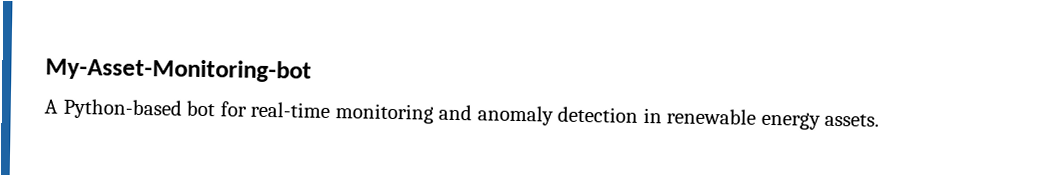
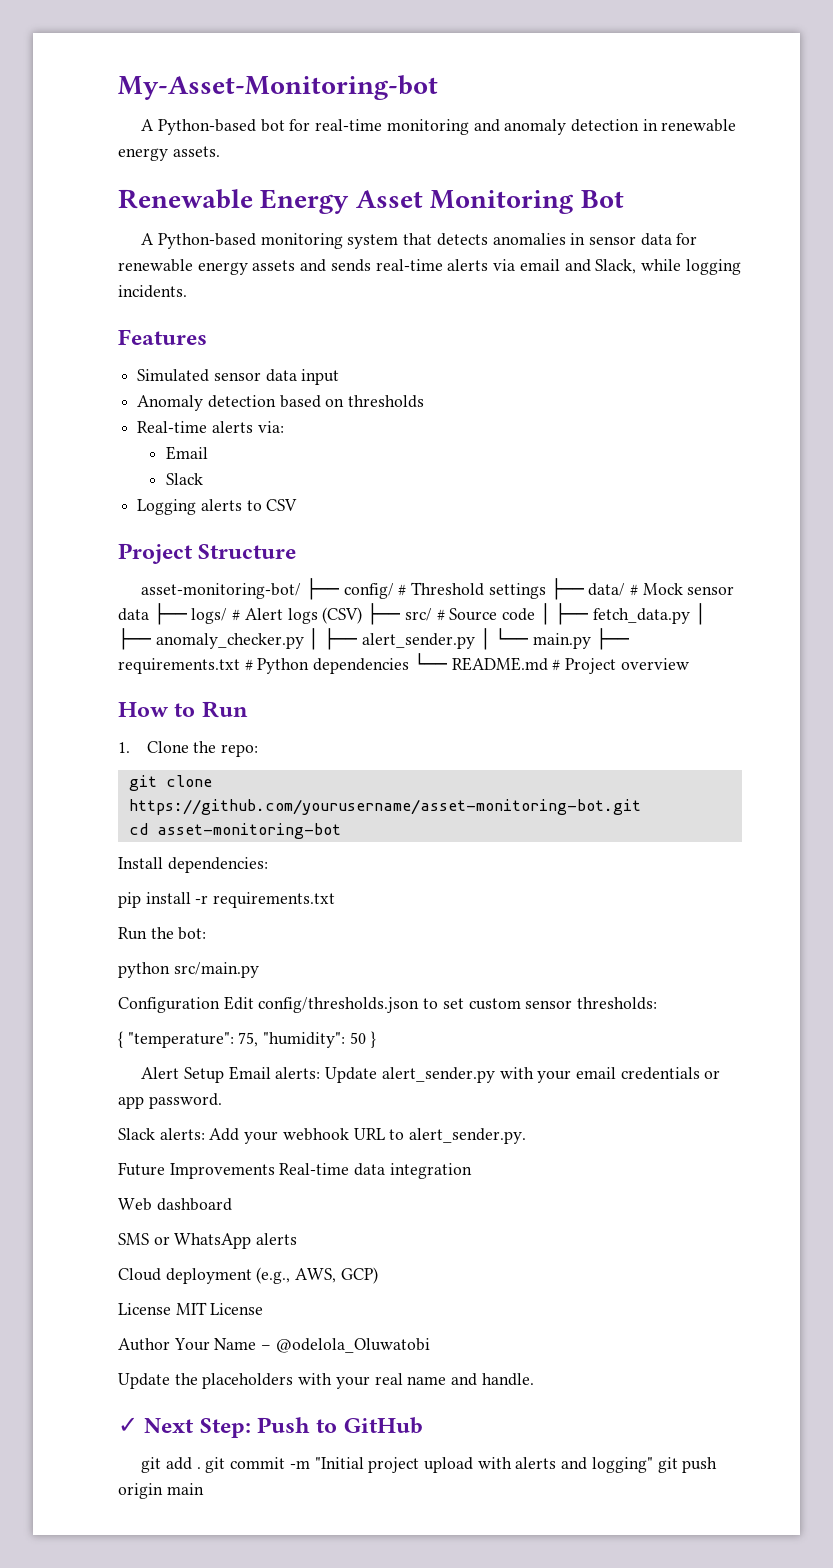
(880, 120) none -> [118,189,624,214] [141,233,698,249] [118,259,741,275] [118,285,187,298] [118,329,207,345] [137,369,340,385] [137,395,425,411] [137,421,284,433] [166,446,209,460] [166,473,204,485] [137,499,298,515] [118,543,297,564] [141,578,735,600] [118,603,706,625] [118,628,630,650] [118,653,689,674] [118,701,248,718] [118,741,259,757] [128,775,212,791] [128,799,641,815] [128,823,341,839] [118,857,268,873] [118,892,336,908] [118,927,207,940] [118,962,259,978] [118,996,658,1013] [118,1031,376,1048] [141,1066,721,1083] [118,1093,222,1109] [118,1128,527,1144] [118,1162,472,1179] [118,1198,232,1211] [118,1233,298,1249] [118,1267,378,1284] [118,1302,264,1315] [118,1338,430,1353] [118,1373,534,1389] [118,1417,423,1438] [141,1457,718,1473] [118,1483,204,1499] // Renewable Energy Asset Monitoring Bot // A Python-based monitoring system that detects anomalies in sensor data for renewable energy assets and sends real-time alerts via email and Slack, while logging incidents. // Features // Simulated sensor data input // Anomaly detection based on thresholds // Real-time alerts via: // Email // Slack // Logging alerts to CSV // Project Structure // asset-monitoring-bot/ ├── config/ # Threshold settings ├── data/ # Mock sensor data ├── logs/ # Alert logs (CSV) ├── src/ # Source code │ ├── fetch_data.py │ ├── anomaly_checker.py │ ├── alert_sender.py │ └── main.py ├── requirements.txt # Python dependencies └── README.md # Project overview // How to Run // 1. Clone the repo: // git clone https://github.com/yourusername/asset-monitoring-bot.git // cd asset-monitoring-bot // Install dependencies: // pip install -r requirements.txt // Run the bot: // python src/main.py // Configuration Edit config/thresholds.json to set custom sensor thresholds: // { "temperature": 75, "humidity": 50 } // Alert Setup Email alerts: Update alert_sender.py with your email credentials or app password. // Slack alerts: Add your webhook URL to alert_sender.py. // Future Improvements Real-time data integration // Web dashboard // SMS or WhatsApp alerts // Cloud deployment (e.g., AWS, GCP) // License MIT License // Author Your Name – @odelola_Oluwatobi // Update the placeholders with your real name and handle. // ✓ Next Step: Push to GitHub // git add . git commit -m "Initial project upload with alerts and logging" git push origin main

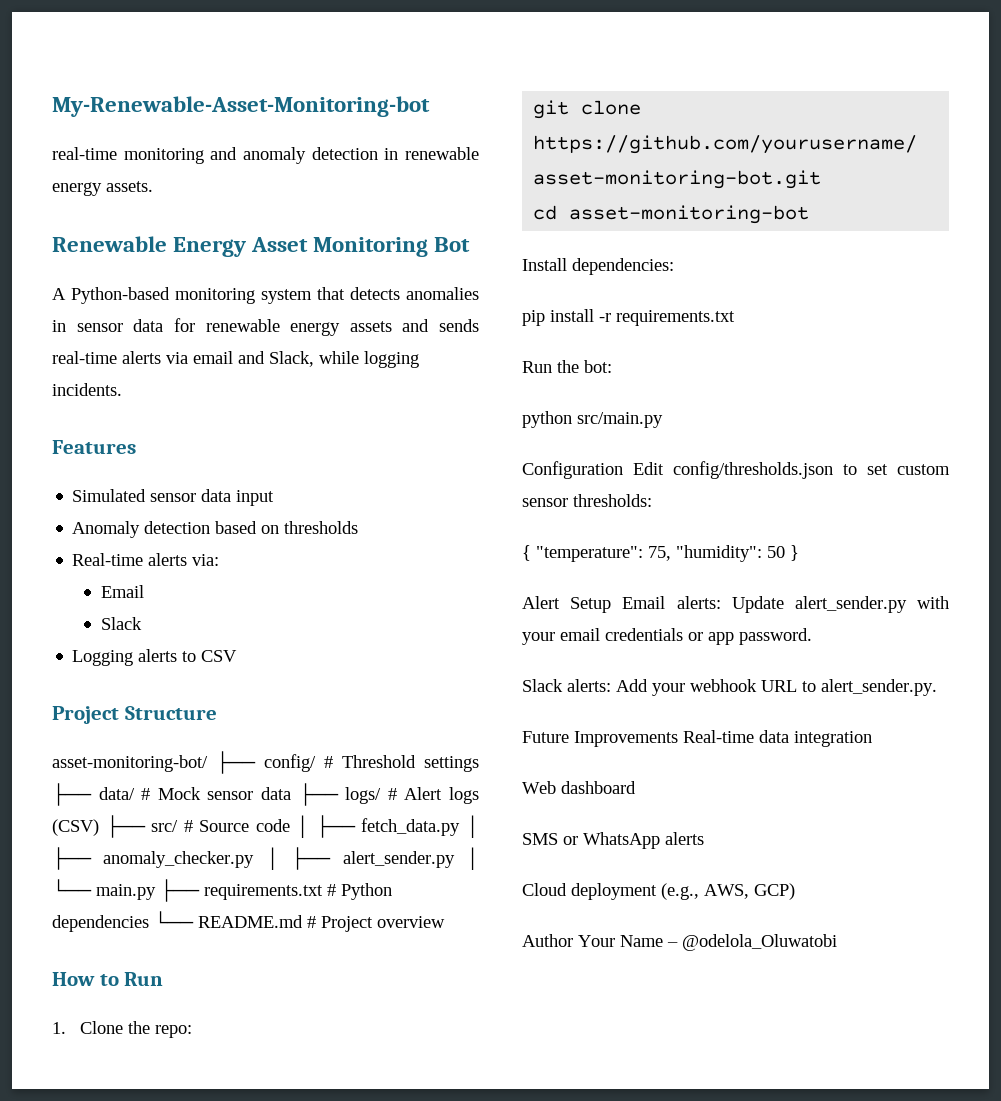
[118,75,438,100] [141,119,311,135] My-Asset-Monitoring-bot // A Python-based bot for -> [52,96,430,117] My-Renewable-Asset-Monitoring-bot //
[118,1302,264,1315] // License MIT License -> (795, 891) none
[118,1373,534,1389] [118,1417,423,1438] [141,1457,718,1473] [118,1483,204,1499] // Update the placeholders with your real name and handle. // ✓ Next Step: Push to GitHub // git add . git commit -m "Initial project upload with alerts and logging" git push origin main -> (837, 942) none

